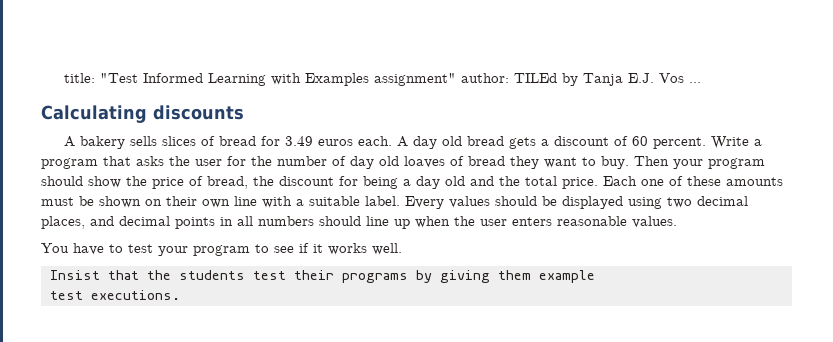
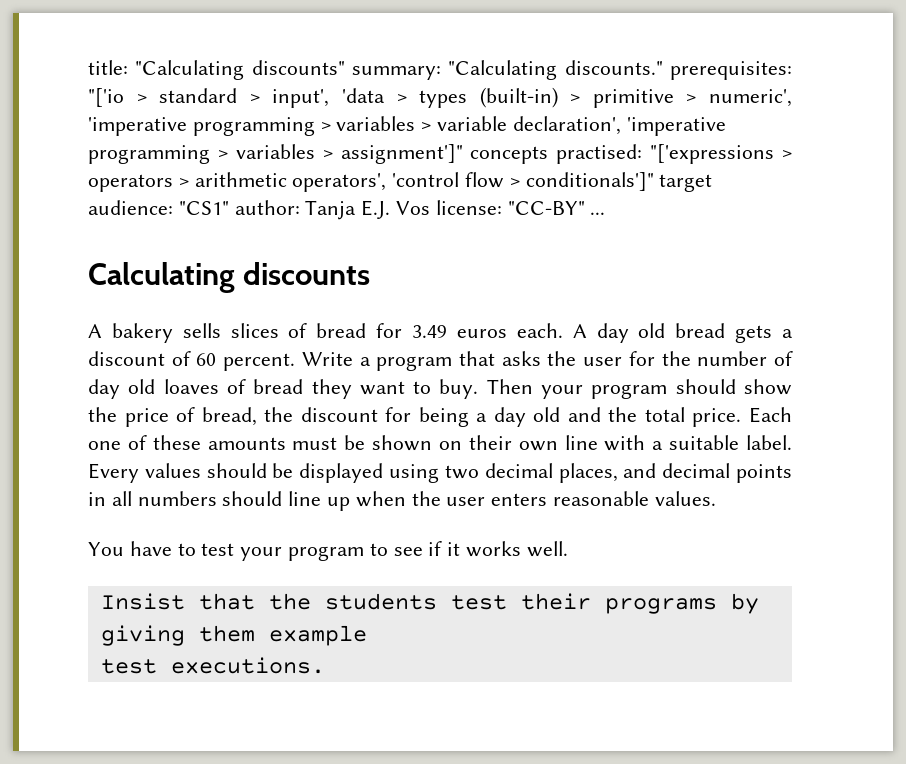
[99,73,578,86] "Test Informed Learning with Examples assignment" author: TILEd by -> [135,60,792,80] [88,87,792,108] [88,116,726,136] [88,144,792,164] [88,172,713,192] [88,200,300,215] "Calculating discounts" summary: "Calculating discounts." prerequisites: "['io > standard > input', 'data > types (built-in) > primitive > numeric', 'imperative programming > variables > variable declaration', 'imperative programming > variables > assignment']" concepts practised: "['expressions > operators > arithmetic operators', 'control flow > conditionals']" target audience: "CS1" author:
(684, 78) none -> [435,200,585,215] license: "CC-BY"

